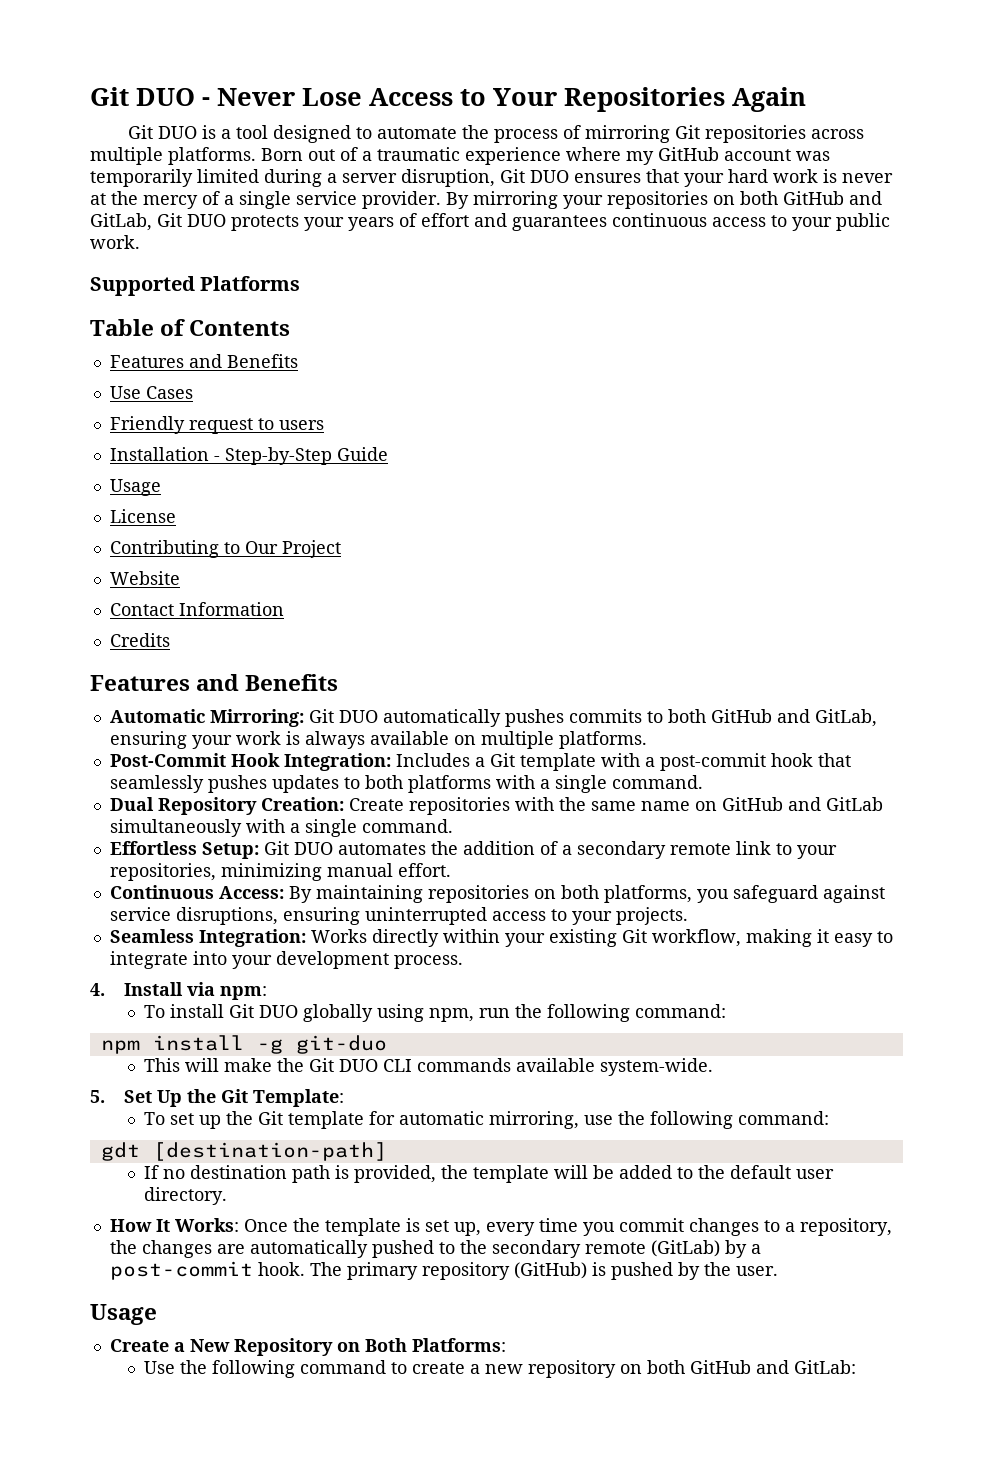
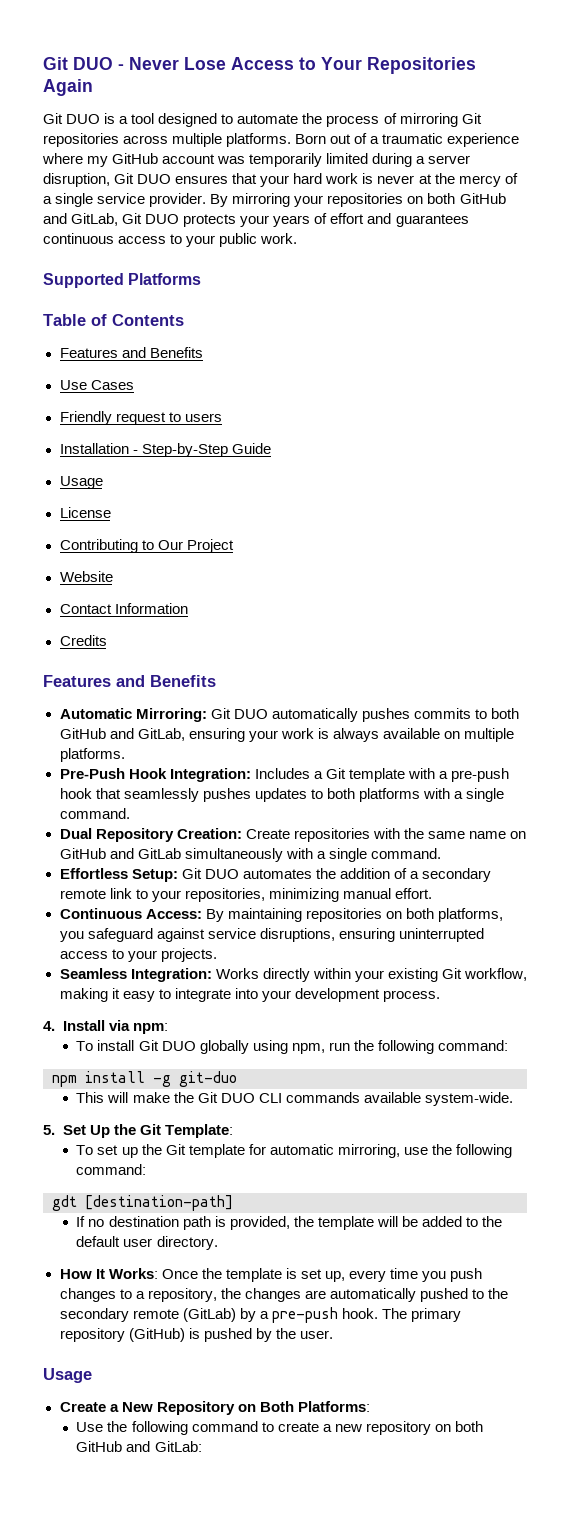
[109,753,226,767] Post-Commit -> [59,768,125,779] Pre-Push
[659,753,766,771] post-commit -> [450,768,509,782] pre-push
[618,1218,684,1232] commit -> [450,1268,483,1282] push
[109,1261,253,1280] post-commit -> [271,1307,338,1323] pre-push

